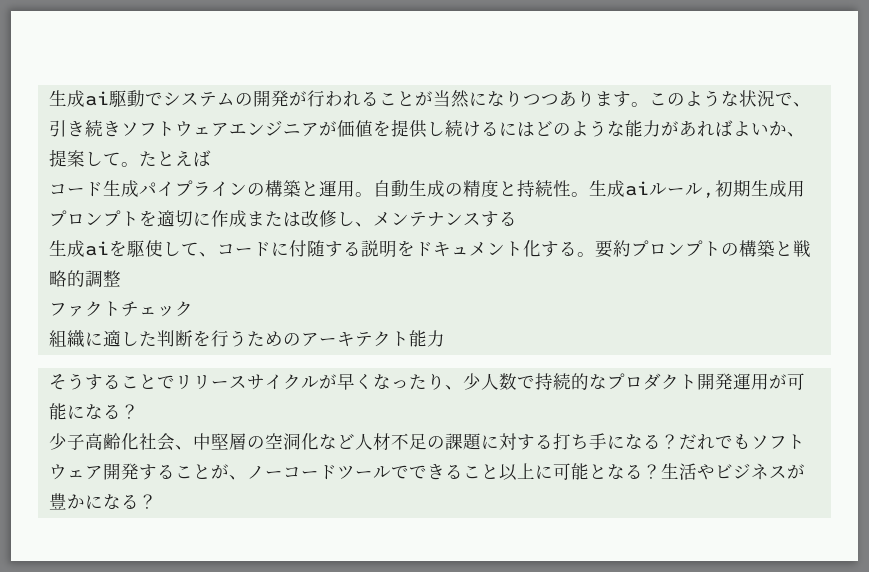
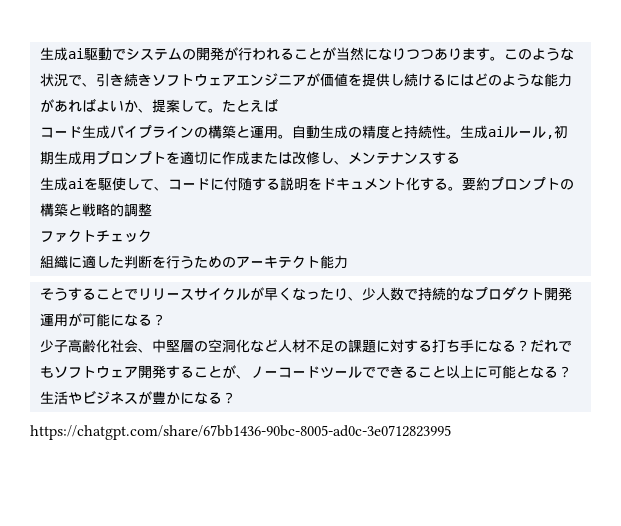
(157, 501) none -> [30,425,451,440] // https://chatgpt.com/share/67bb1436-90bc-8005-ad0c-3e0712823995

